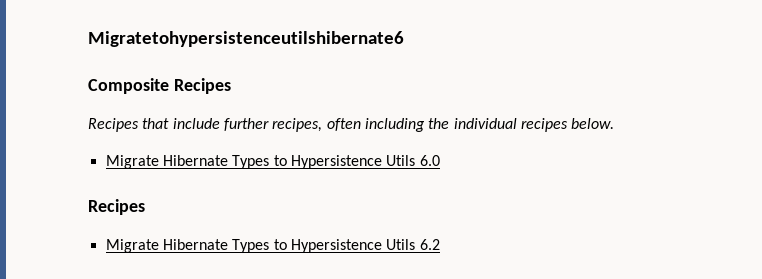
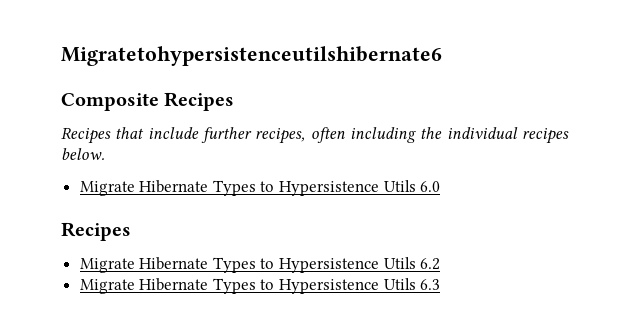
(440, 244) none -> [79,278,441,294] // Migrate Hibernate Types to Hypersistence Utils 6.3

